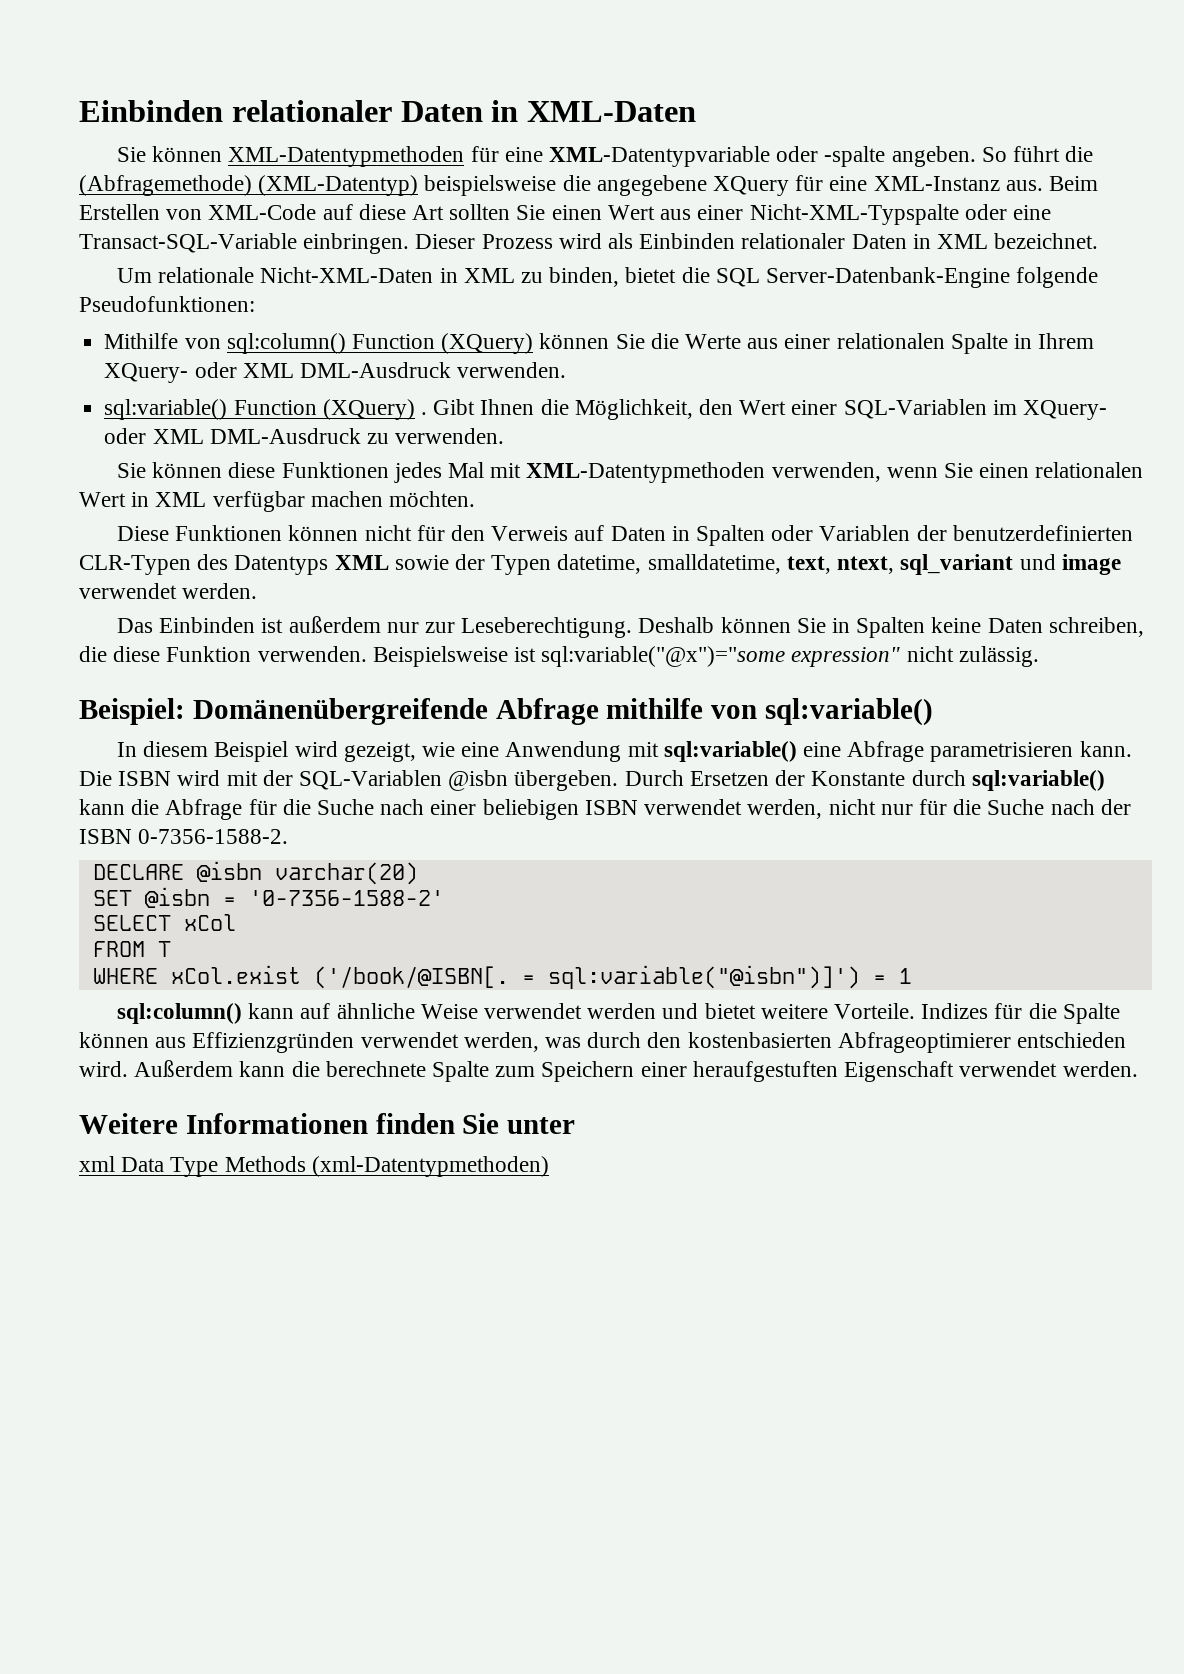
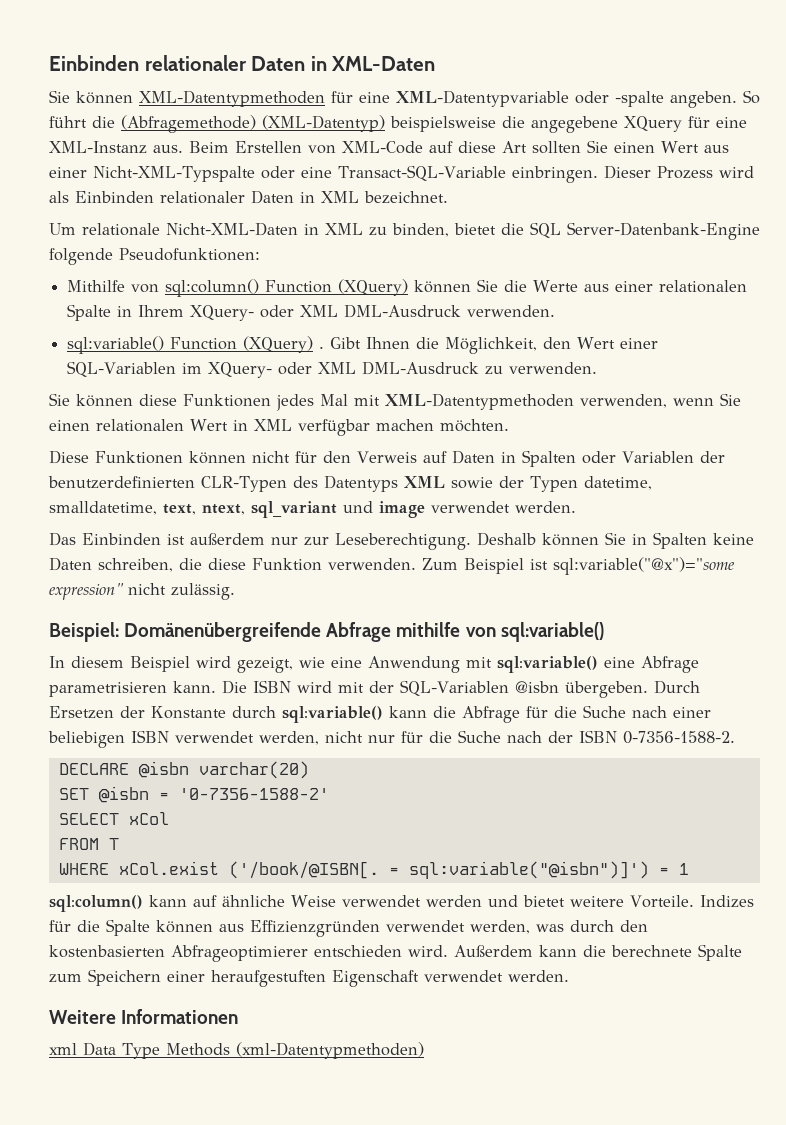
[372,646,508,667] Beispielsweise -> [422,558,524,574] Zum Beispiel
[375,1113,576,1134] finden Sie unter -> (239, 1016) none

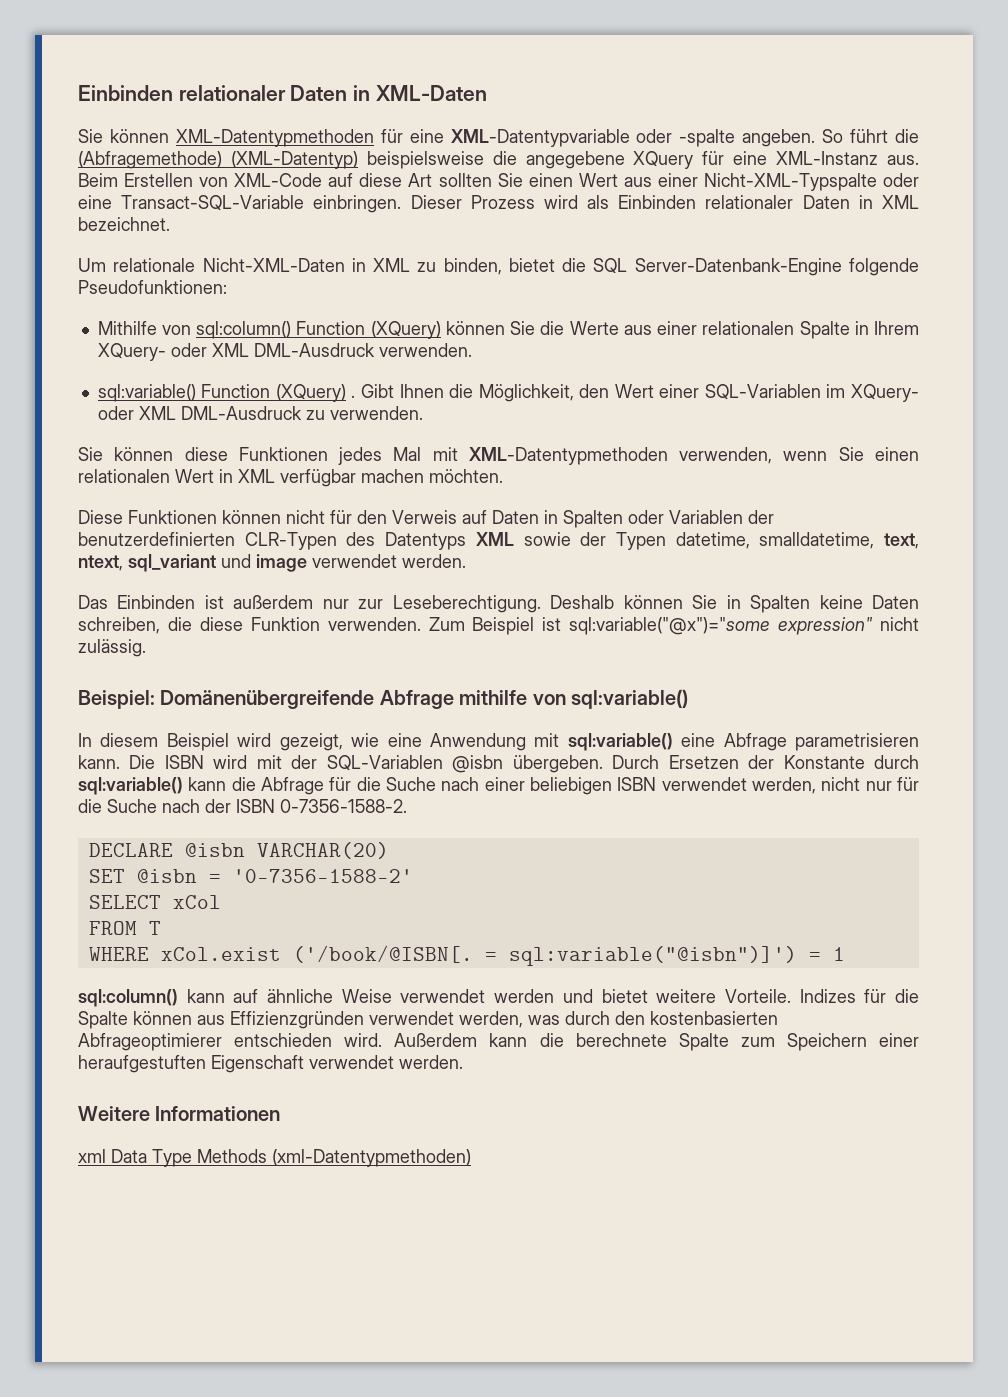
[198,761,309,779] varchar(20) -> [256,842,389,859] VARCHAR(20)

